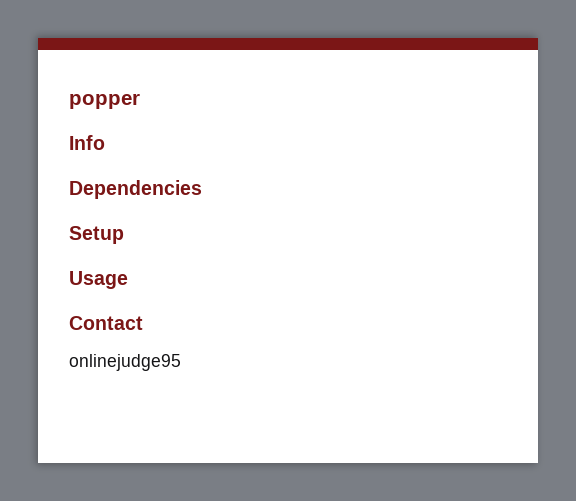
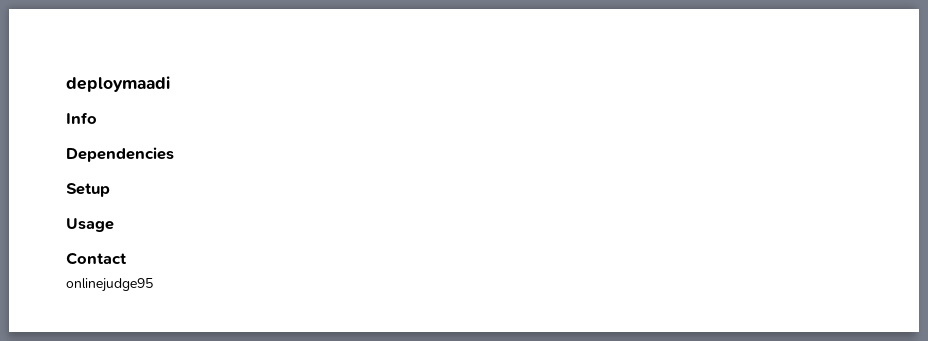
[69,93,140,109] popper -> [66,76,170,92] deploymaadi

